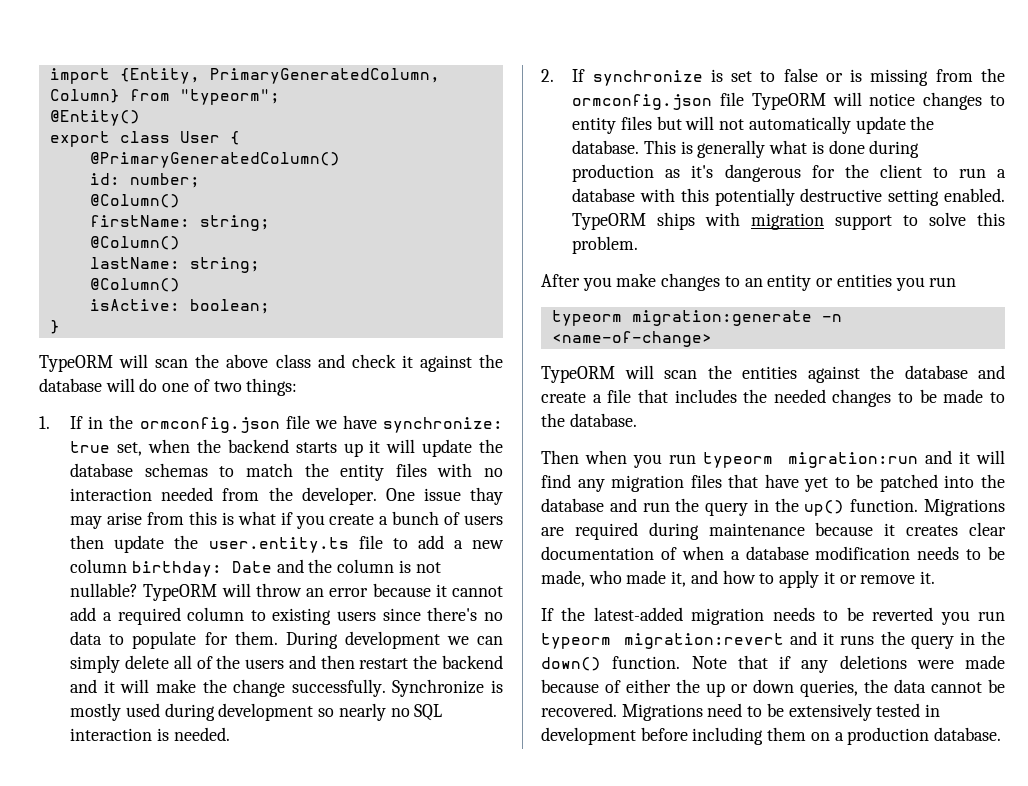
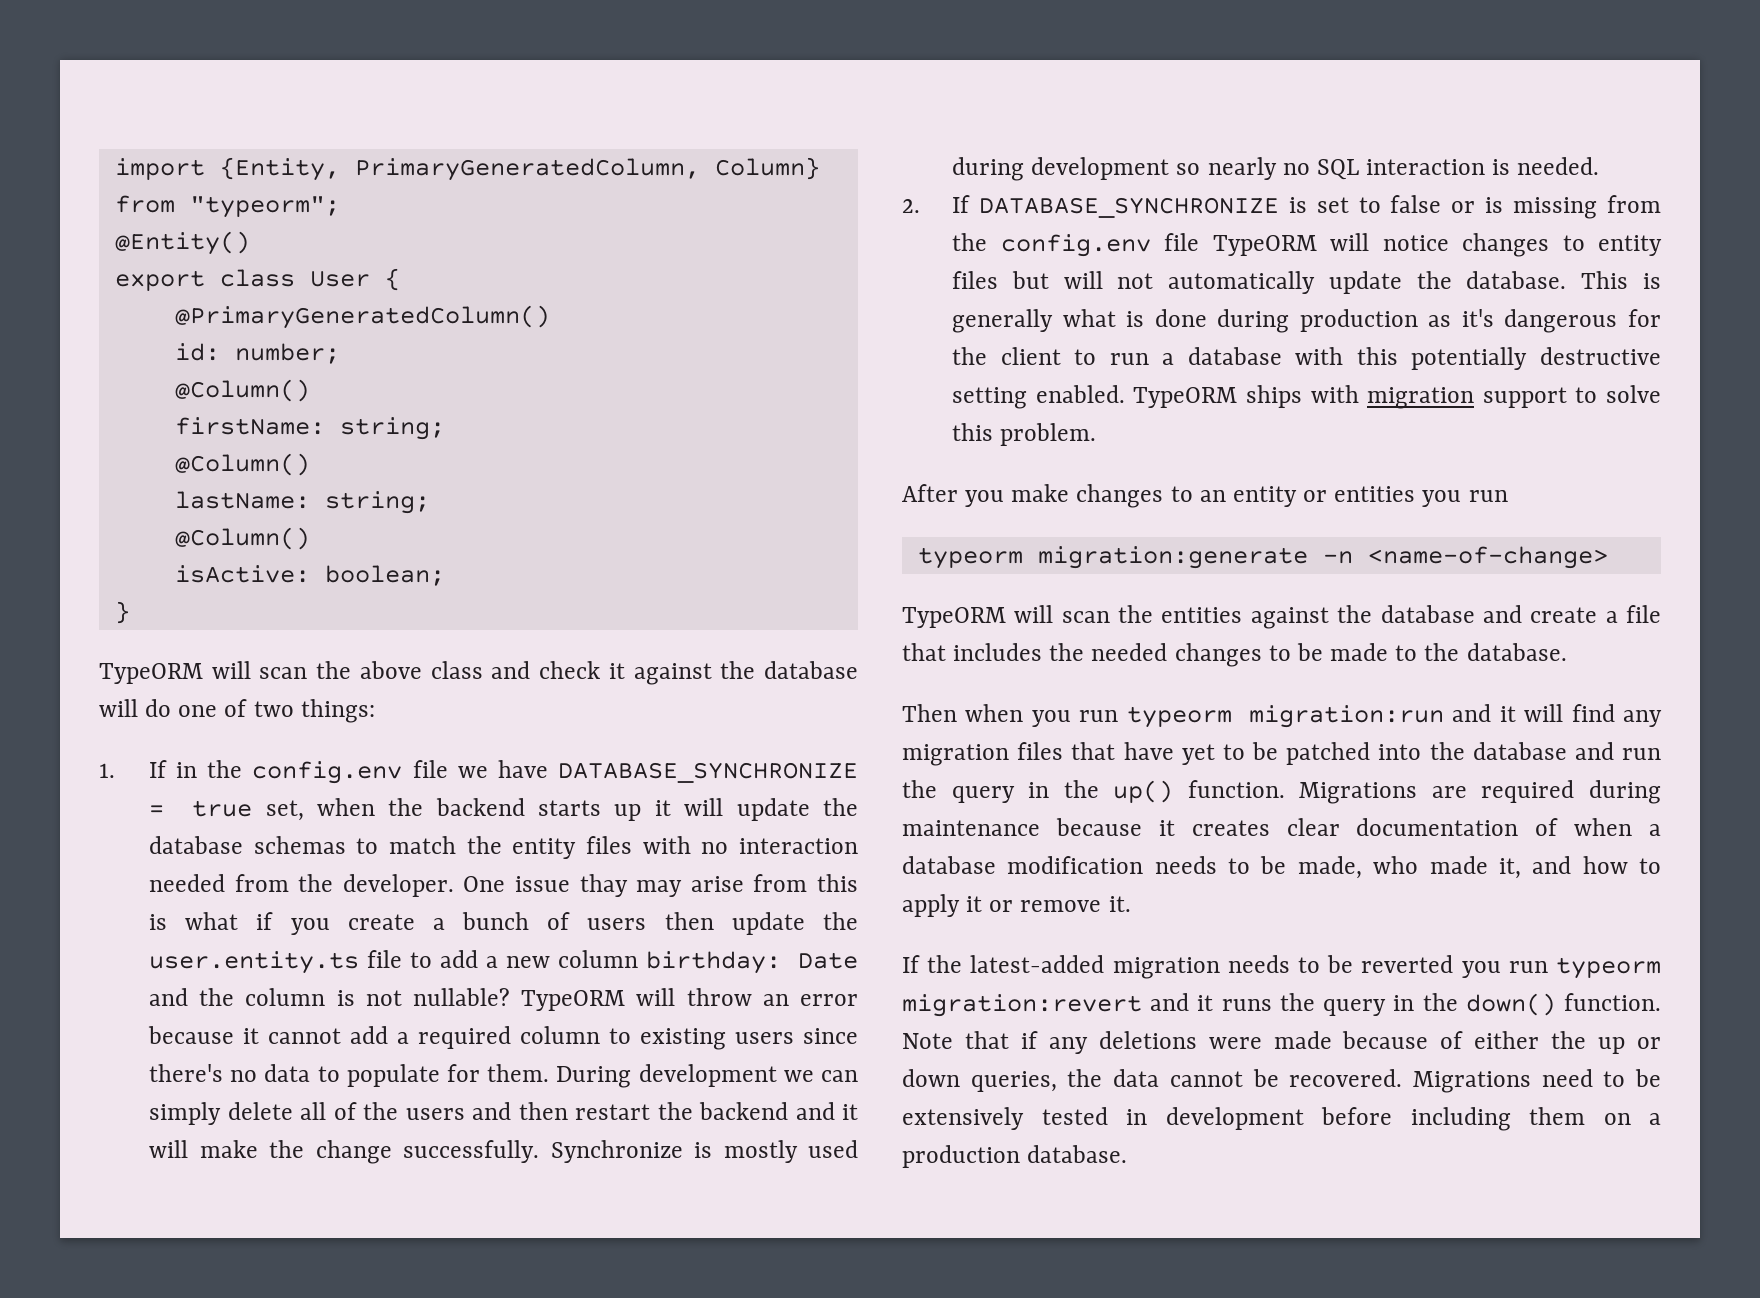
[139,417,280,433] ormconfig.json -> [252,761,403,784] config.env
[383,417,504,433] synchronize: -> [558,762,858,783] [149,805,165,816] DATABASE_SYNCHRONIZE =
[592,70,703,86] synchronize -> [978,197,1279,218] DATABASE_SYNCHRONIZE
[572,94,713,110] ormconfig.json -> [1000,234,1151,257] config.env

